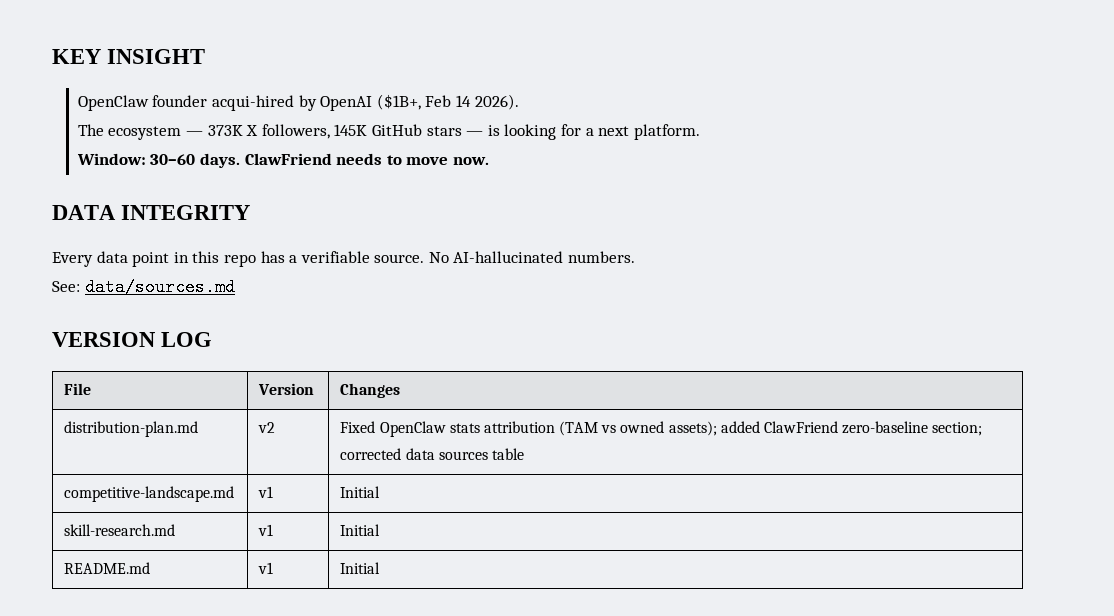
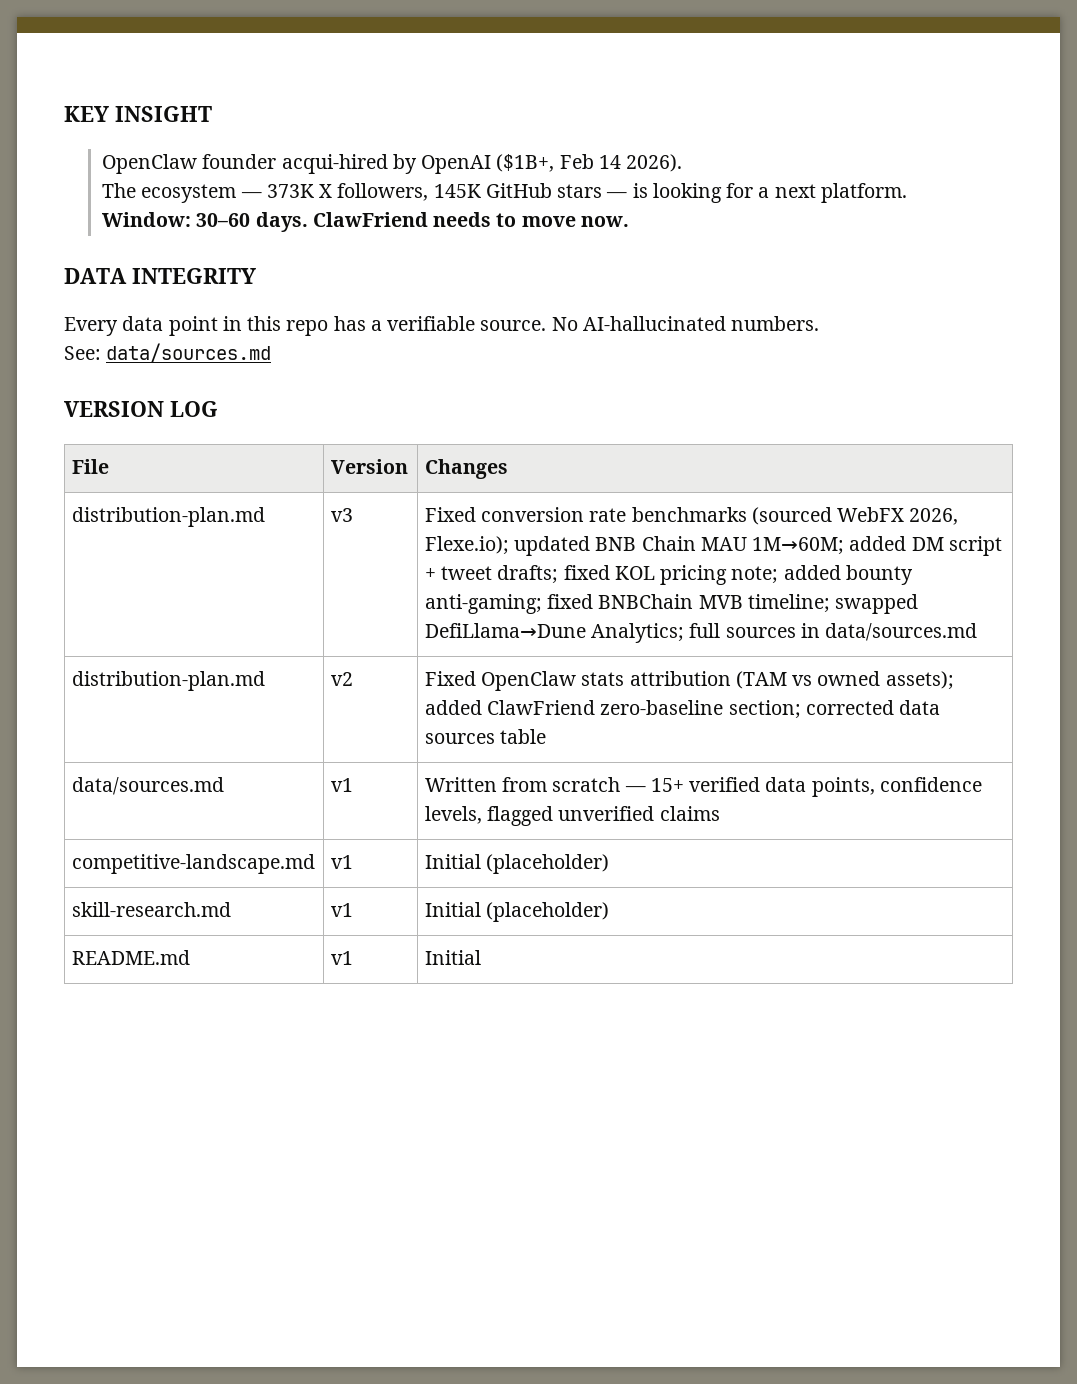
(401, 390) none -> [71,507,265,527] [330,508,353,522] [424,507,959,525] [424,536,1002,556] [424,565,913,585] [424,594,919,614] [424,623,978,643] // distribution-plan.md | v3 | Fixed conversion rate benchmarks (sourced WebFX 2026, Flexe.io); updated BNB Chain MAU 1M→60M; added DM script + tweet drafts; fixed KOL pricing note; added bounty anti-gaming; fixed BNBChain MVB timeline; swapped DefiLlama→Dune Analytics; full sources in data/sources.md
(524, 454) none -> [71,777,224,795] [330,778,353,792] [424,777,982,797] [424,806,720,826] // data/sources.md | v1 | Written from scratch — 15+ verified data points, confidence levels, flagged unverified claims
(381, 492) none -> [486,854,610,874] (placeholder)
(381, 530) none -> [486,902,610,922] (placeholder)

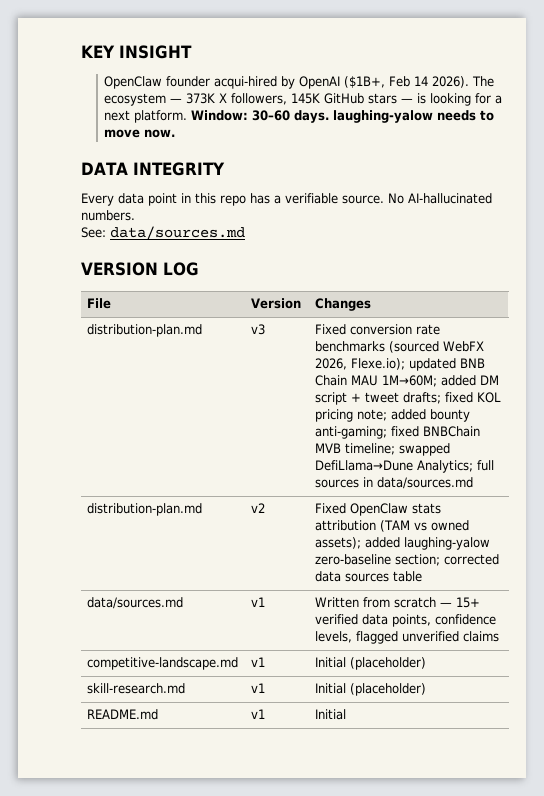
(683, 163) // -> (470, 82) none
(907, 193) // -> (188, 116) none
[312,212,428,227] ClawFriend -> [333,110,434,123] laughing-yalow
[487,700,596,715] ClawFriend -> [404,537,491,550] laughing-yalow

